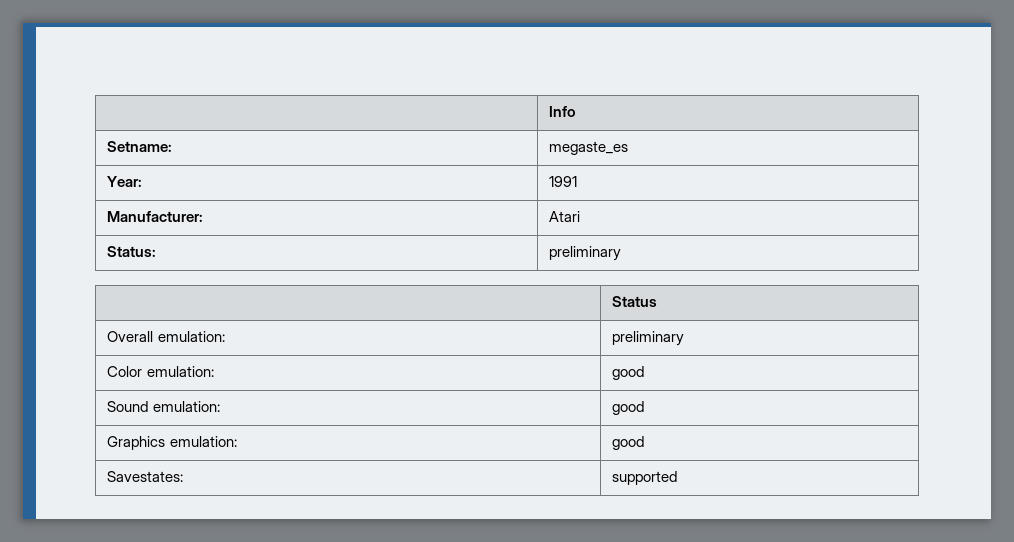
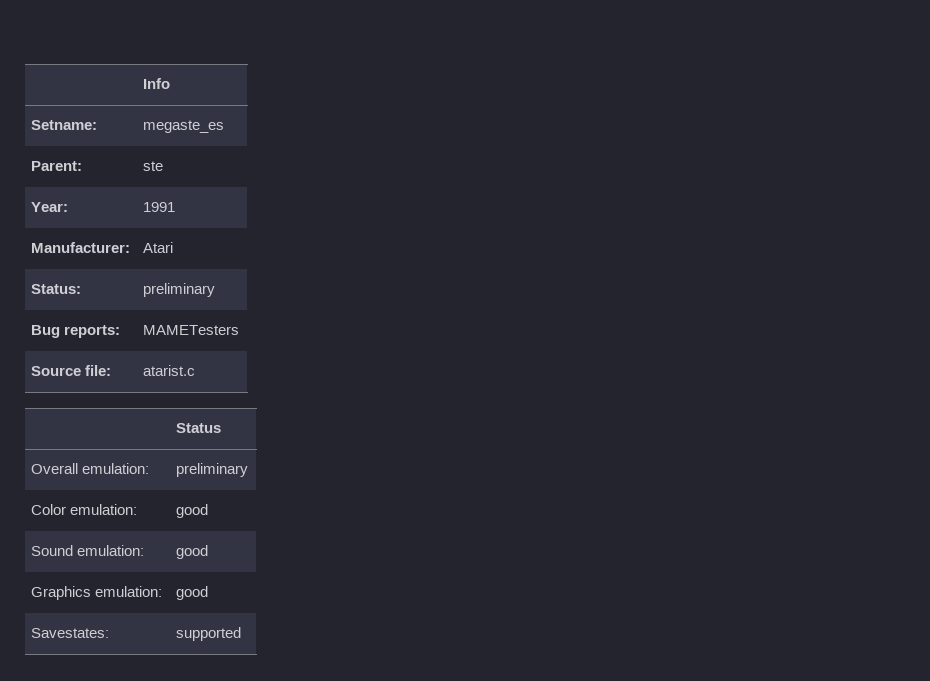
(629, 148) none -> [31,161,83,171] [143,161,164,171] // Parent: | ste
(622, 253) none -> [31,325,121,338] [143,325,240,335] [31,365,112,376] [143,365,196,376] // Bug reports: | MAMETesters // Source file: | atarist.c

